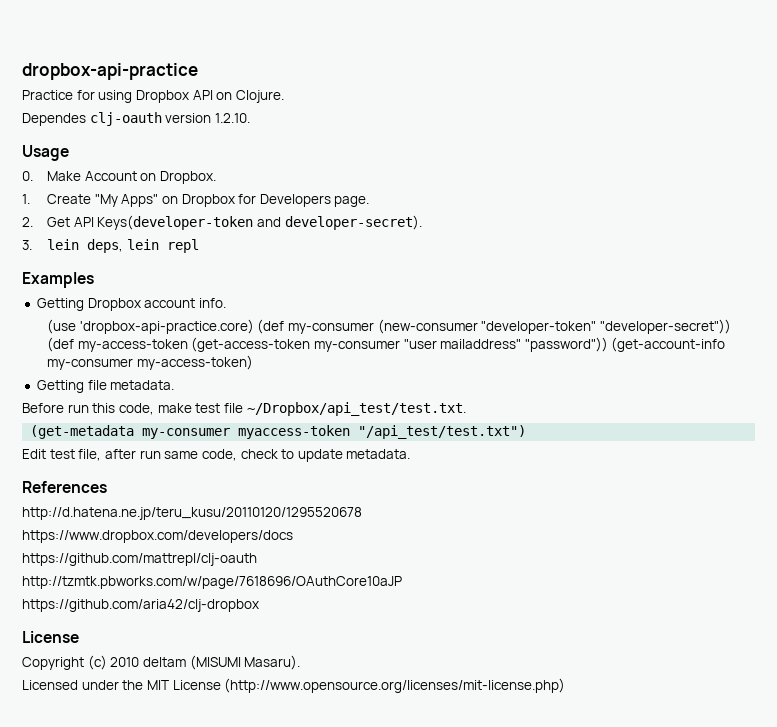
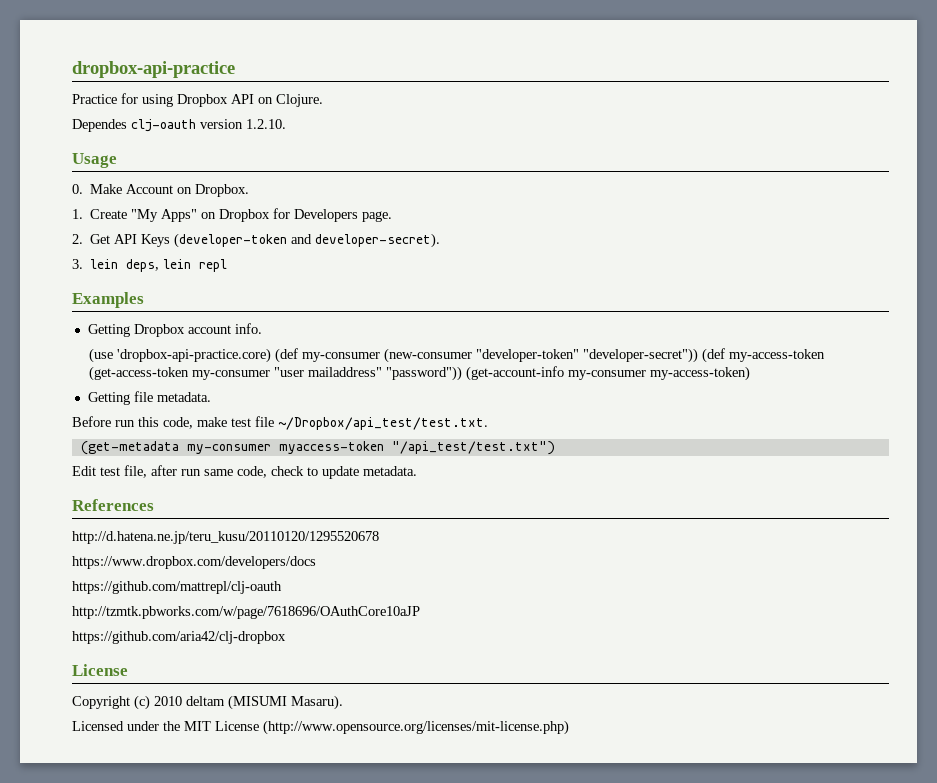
[97,215,254,230] Keys(developer-token -> [141,233,288,248] Keys (developer-token

